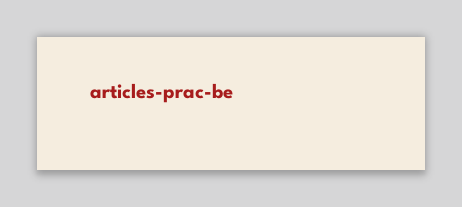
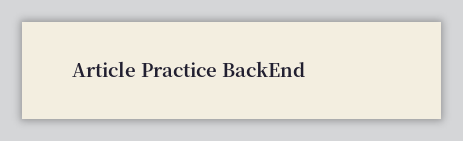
[90,83,233,103] articles-prac-be -> [72,61,305,77] Article Practice BackEnd

